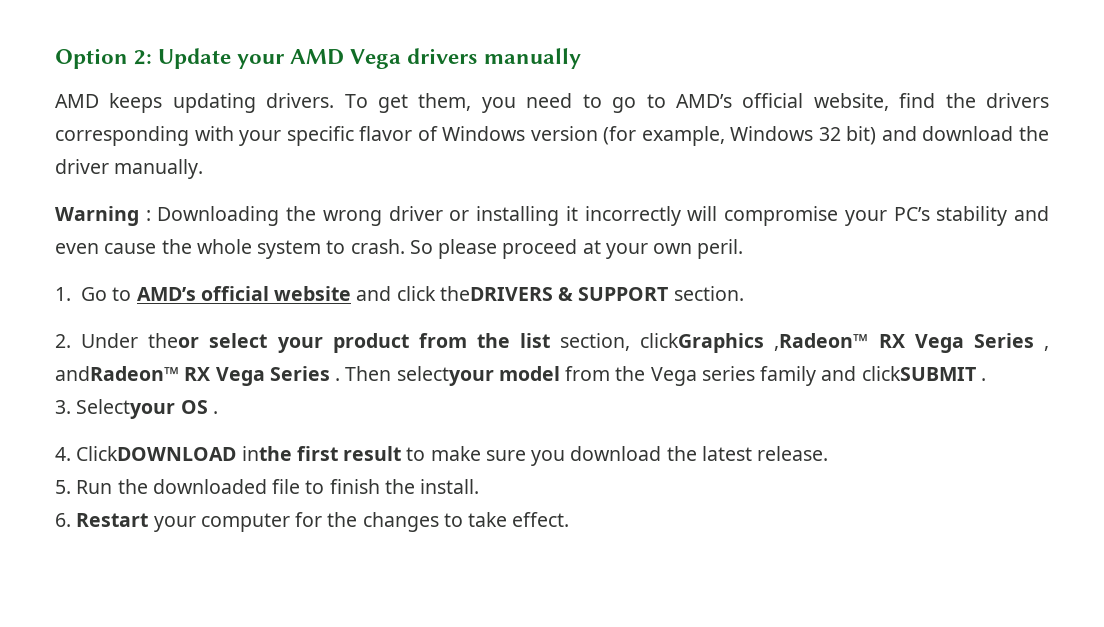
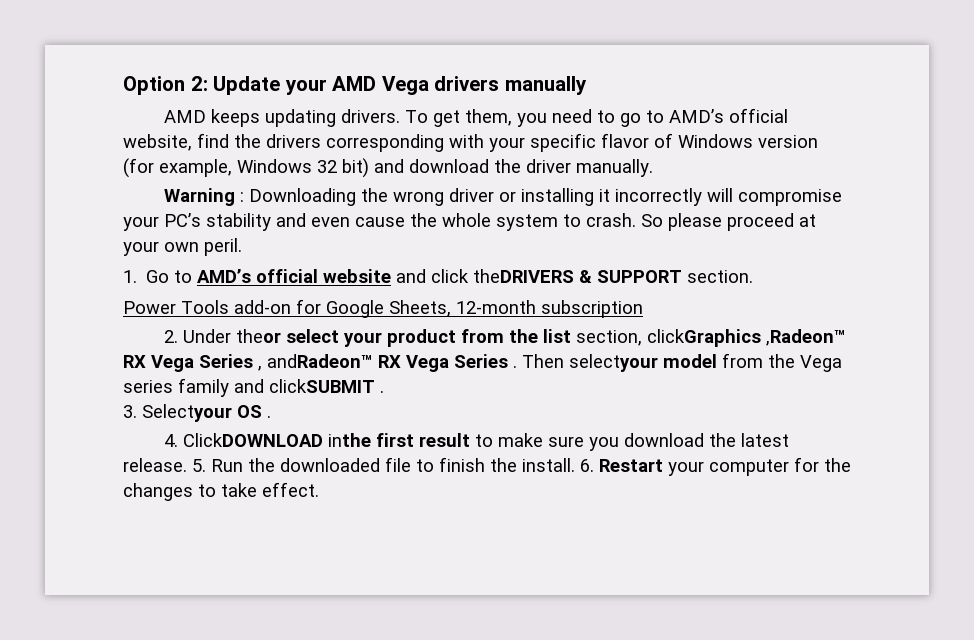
(744, 293) none -> [123,299,643,318] // Power Tools add-on for Google Sheets, 12-month subscription
(829, 453) // -> (187, 465) none
(480, 486) // -> (575, 465) none

